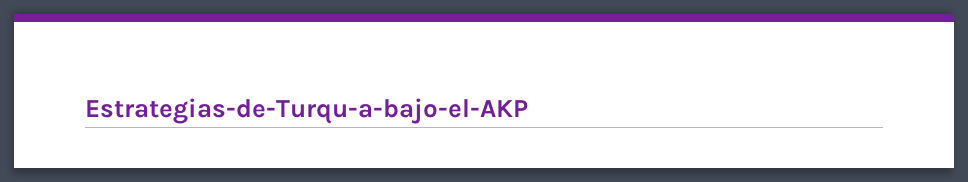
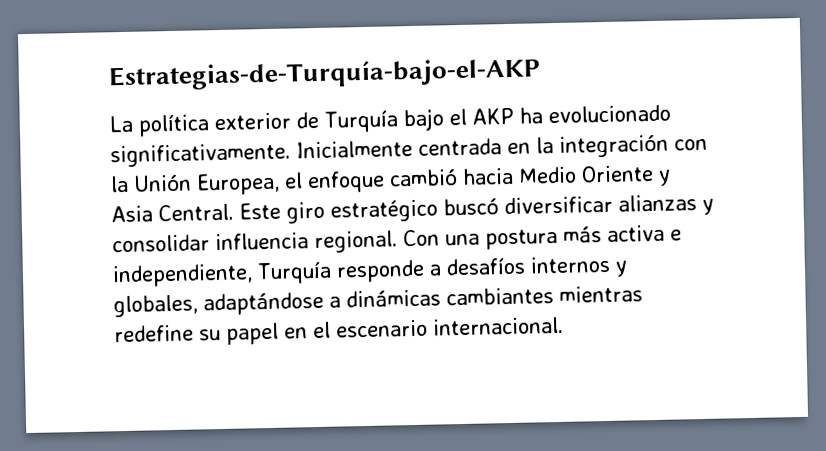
[85,98,528,124] Estrategias-de-Turqu-a-bajo-el-AKP -> [108,57,541,92] [109,104,671,137] [110,134,708,168] [110,165,671,196] [111,194,714,224] [112,224,682,254] [112,255,628,288] [113,285,643,318] [114,316,564,345] Estrategias-de-Turquía-bajo-el-AKP // La política exterior de Turquía bajo el AKP ha evolucionado significativamente. Inicialmente centrada en la integración con la Unión Europea, el enfoque cambió hacia Medio Oriente y Asia Central. Este giro estratégico buscó diversificar alianzas y consolidar influencia regional. Con una postura más activa e independiente, Turquía responde a desafíos internos y globales, adaptándose a dinámicas cambiantes mientras redefine su papel en el escenario internacional.

